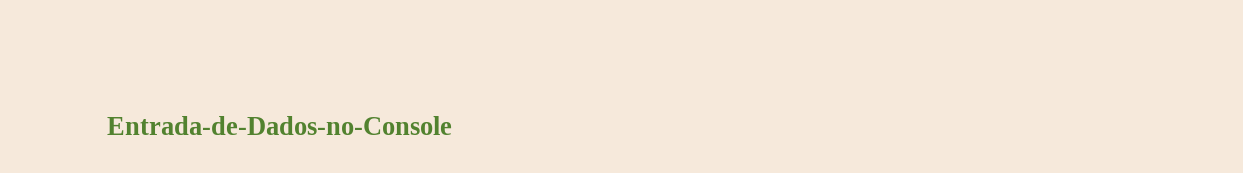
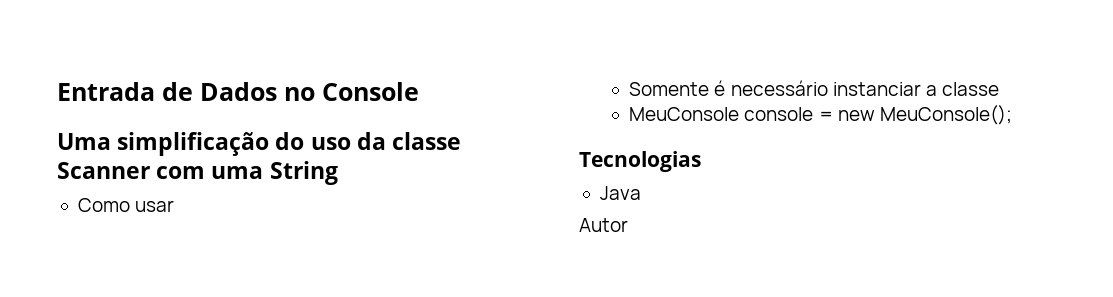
[107,116,452,135] Entrada-de-Dados-no-Console -> [57,82,419,101] [57,132,462,156] [57,161,338,185] [77,198,175,212] [629,80,999,96] [629,105,1012,125] [579,151,701,172] [599,186,641,200] [579,218,628,232] Entrada de Dados no Console // Uma simplificação do uso da classe Scanner com uma String // Como usar // Somente é necessário instanciar a classe // MeuConsole console = new MeuConsole(); // Tecnologias // Java // Autor

